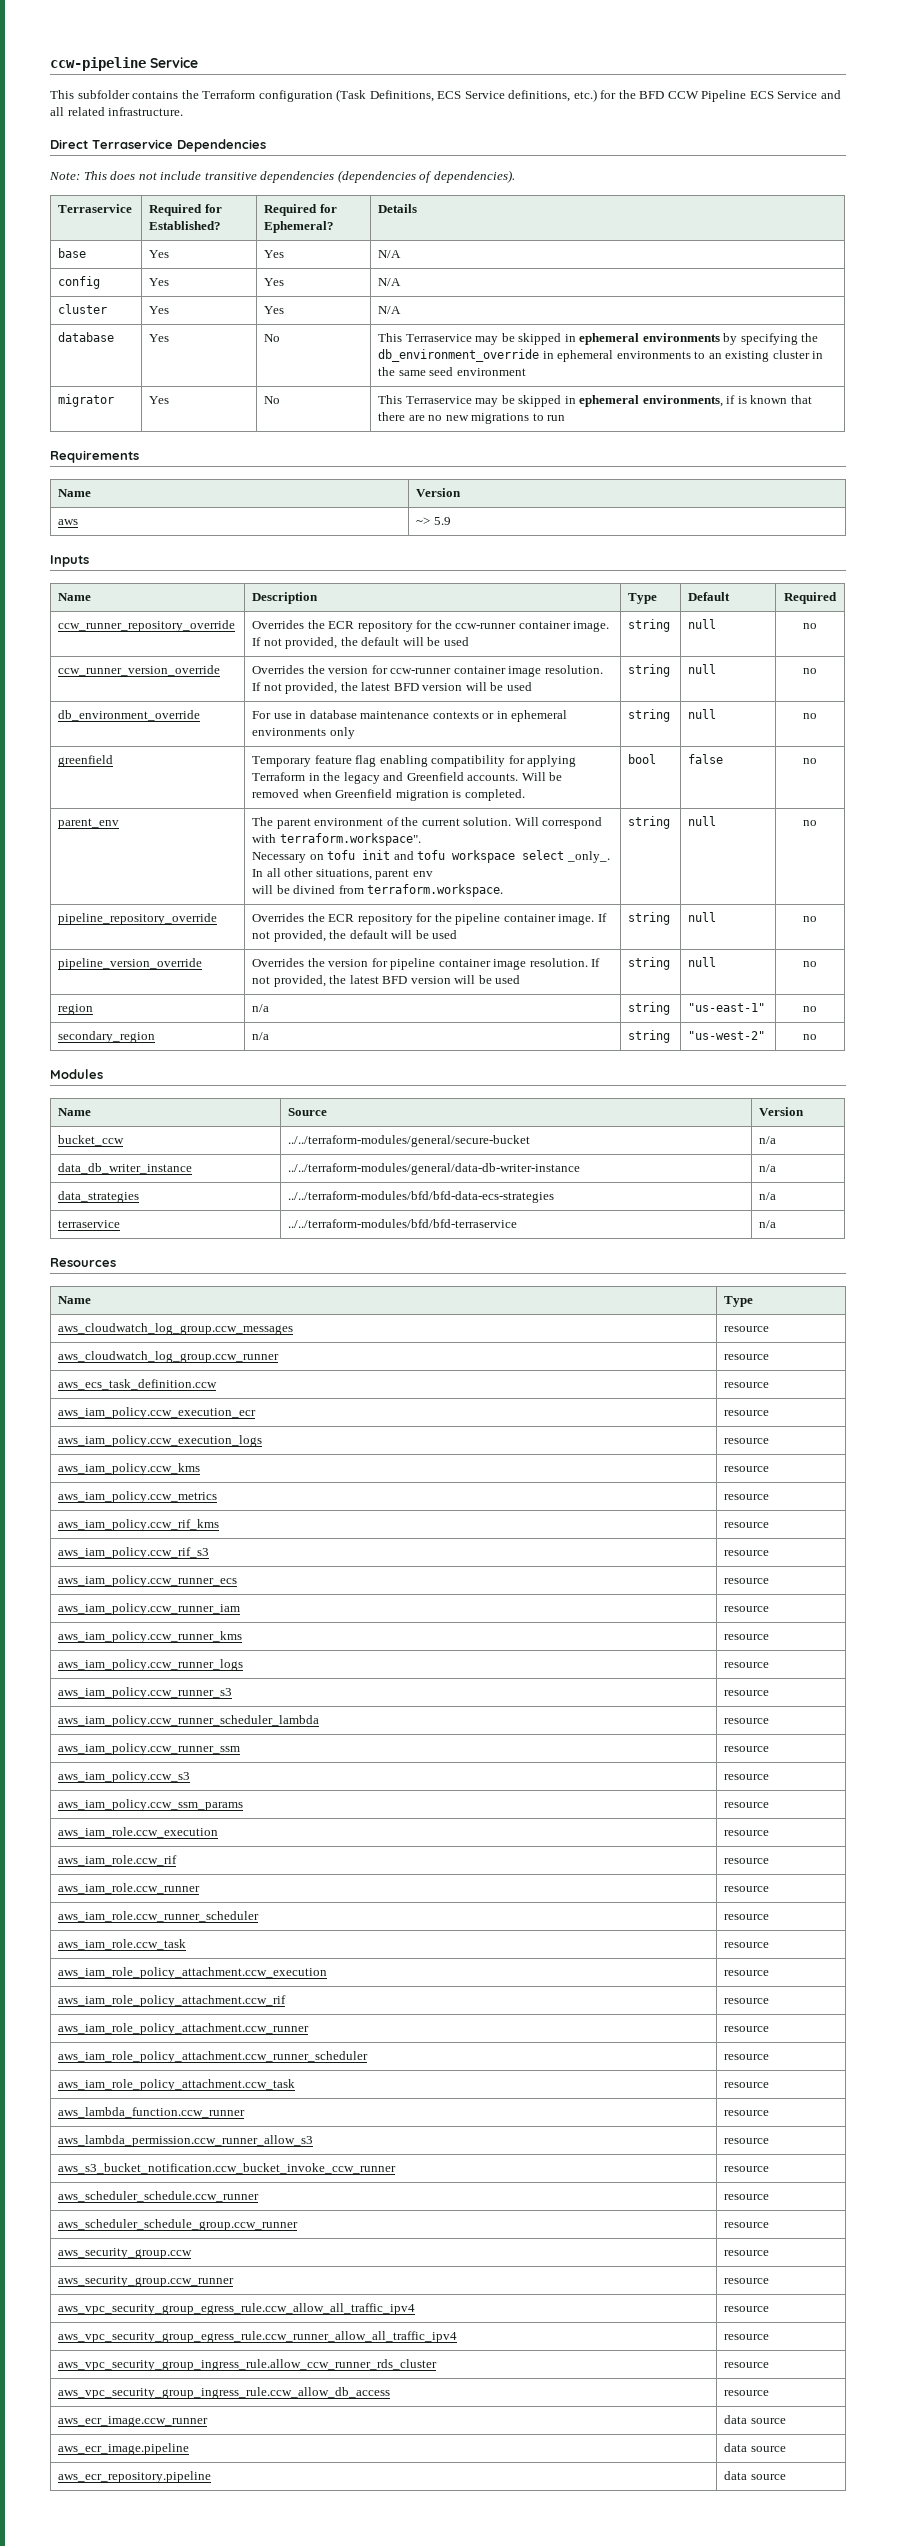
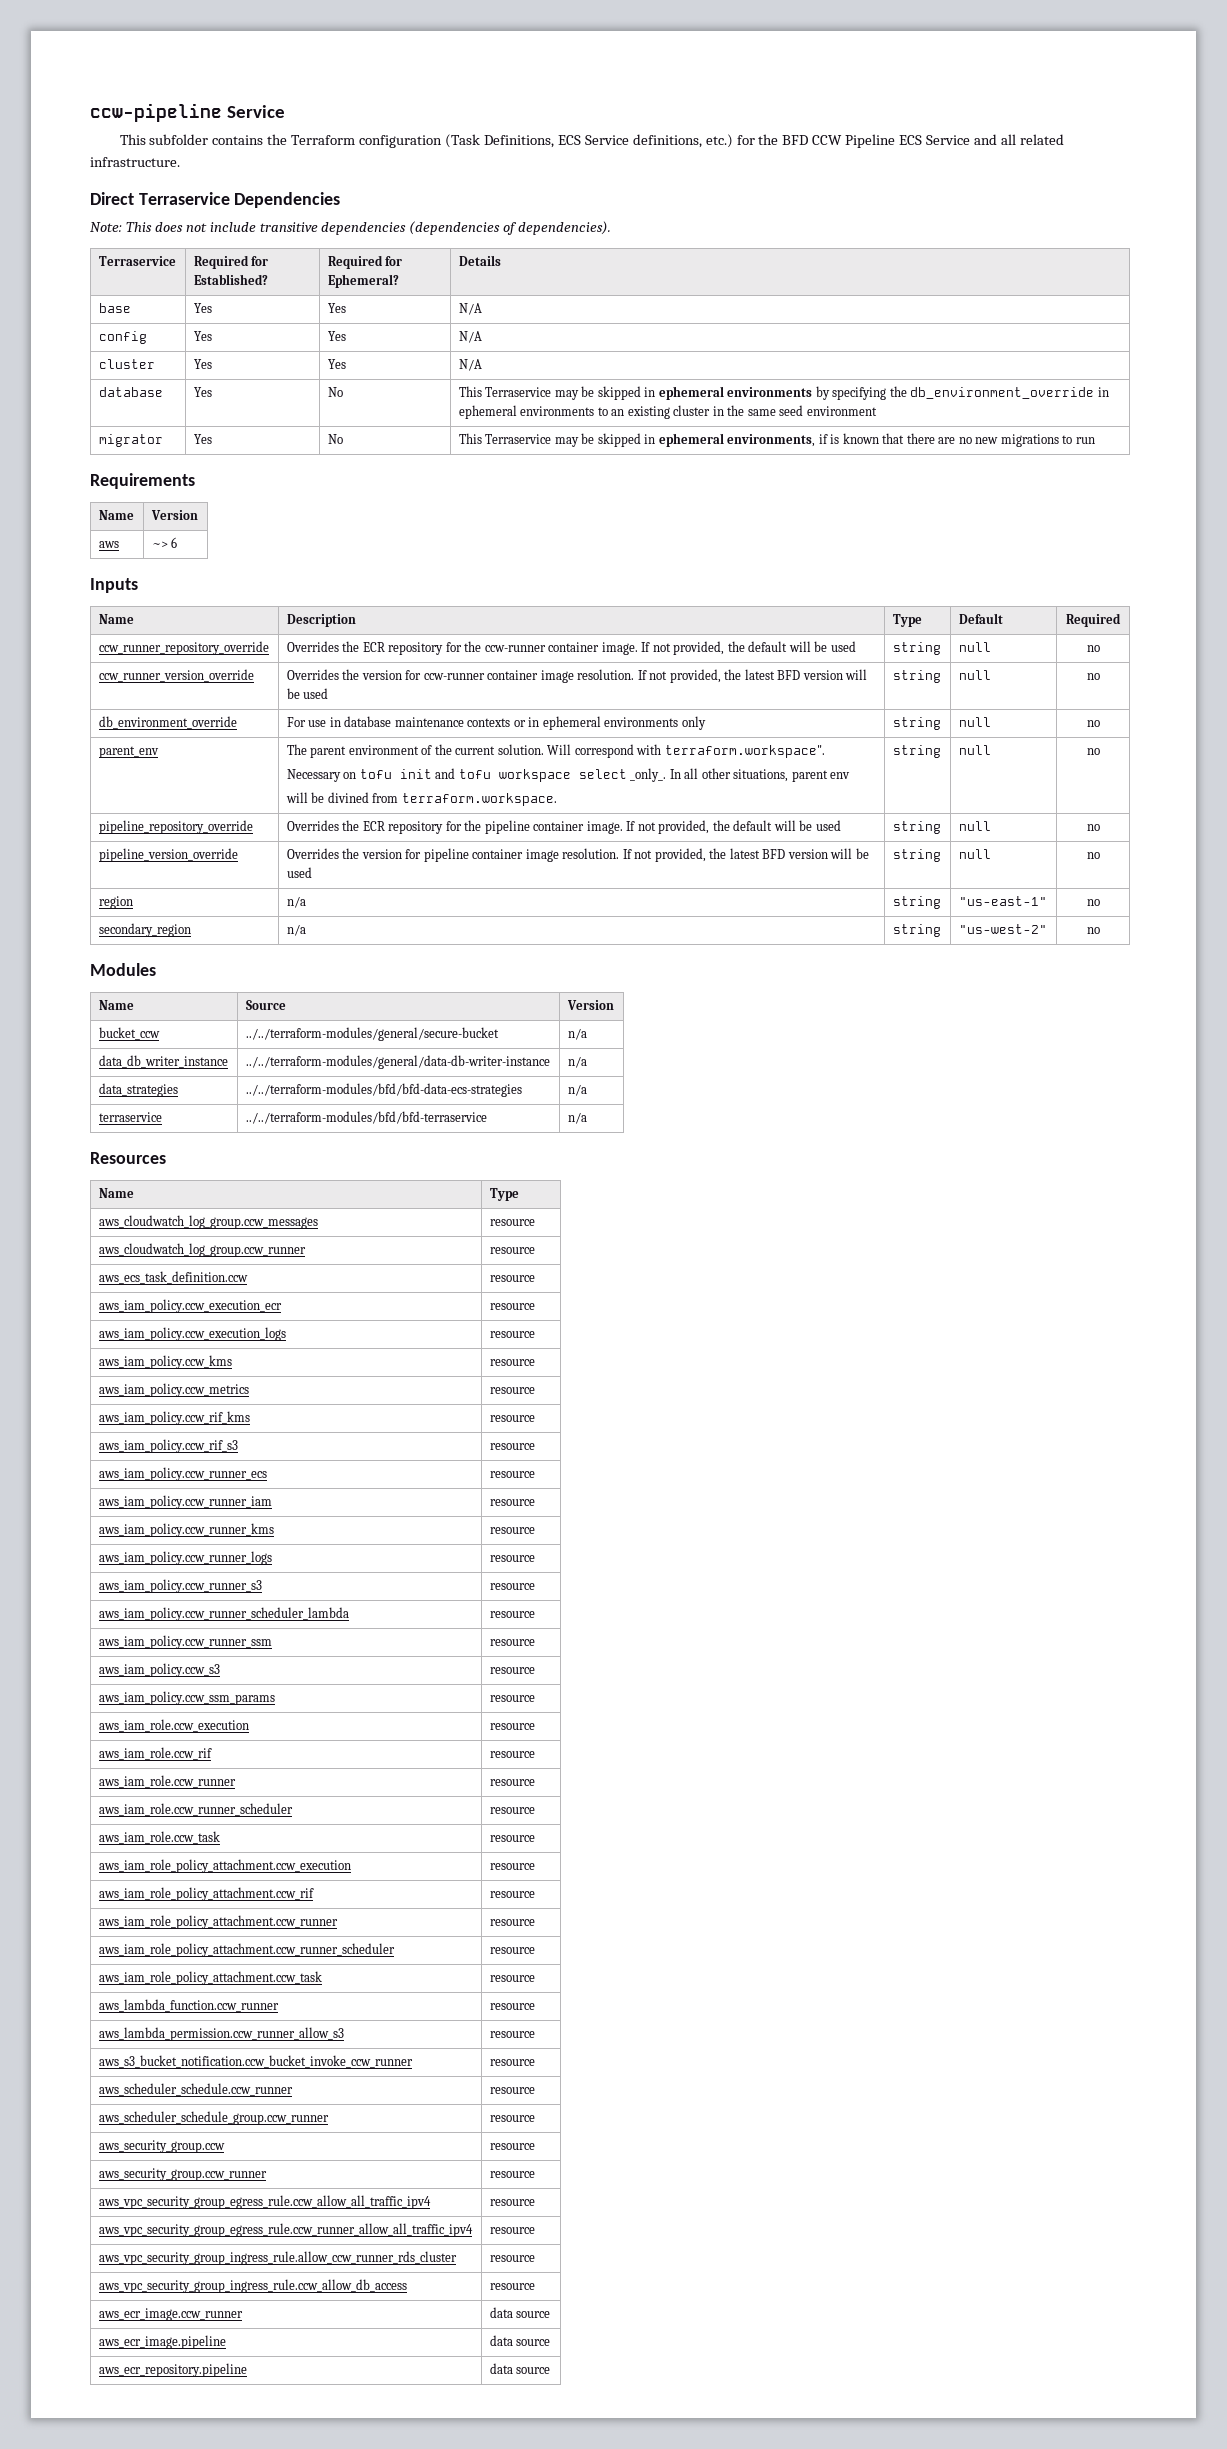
[433,517,451,525] 5.9 -> [171,537,178,548] 6
[58,755,114,767] [252,755,577,767] [252,772,563,784] [252,789,525,801] [628,754,657,764] [688,754,724,764] [803,758,817,764] // greenfield | Temporary feature flag enabling compatibility for applying Terraform in the legacy and Greenfield accounts. Will be removed when Greenfield migration is completed. | bool | false | no -> (1100, 723) none

